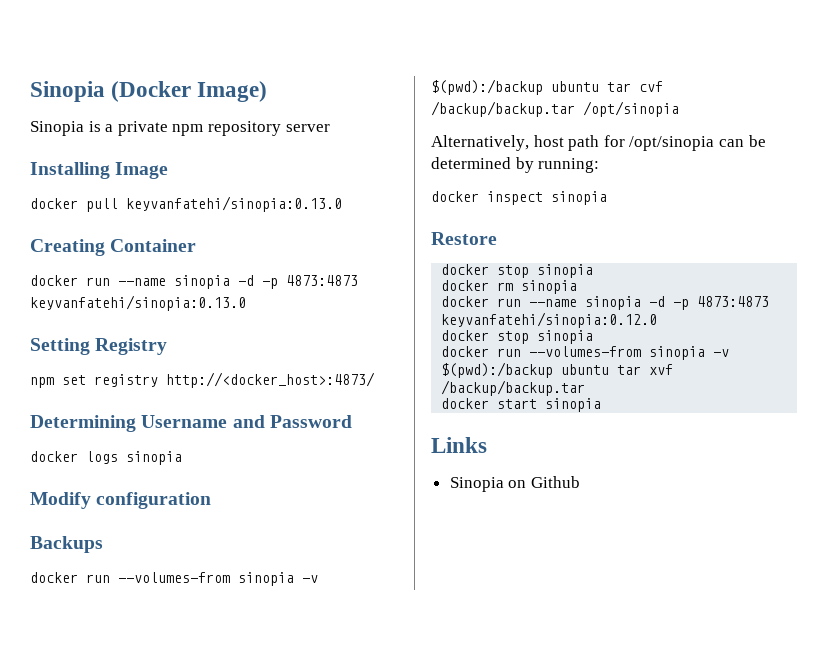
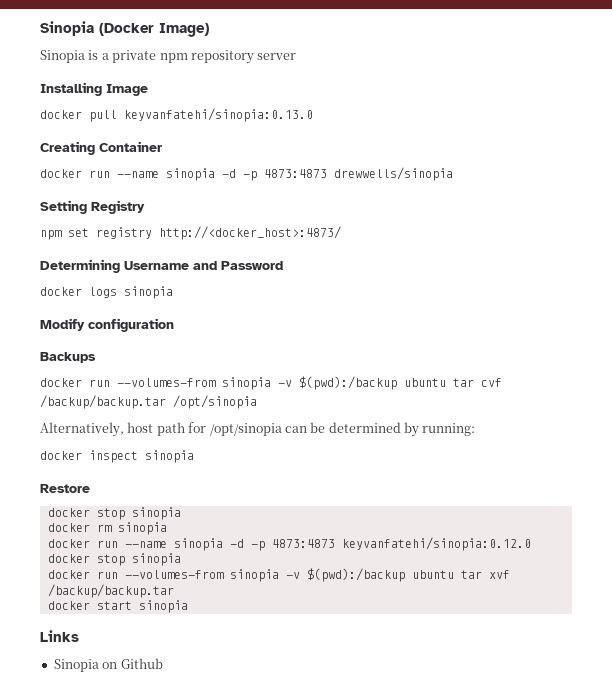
[30,295,246,311] keyvanfatehi/sinopia:0.13.0 -> [334,167,453,181] drewwells/sinopia

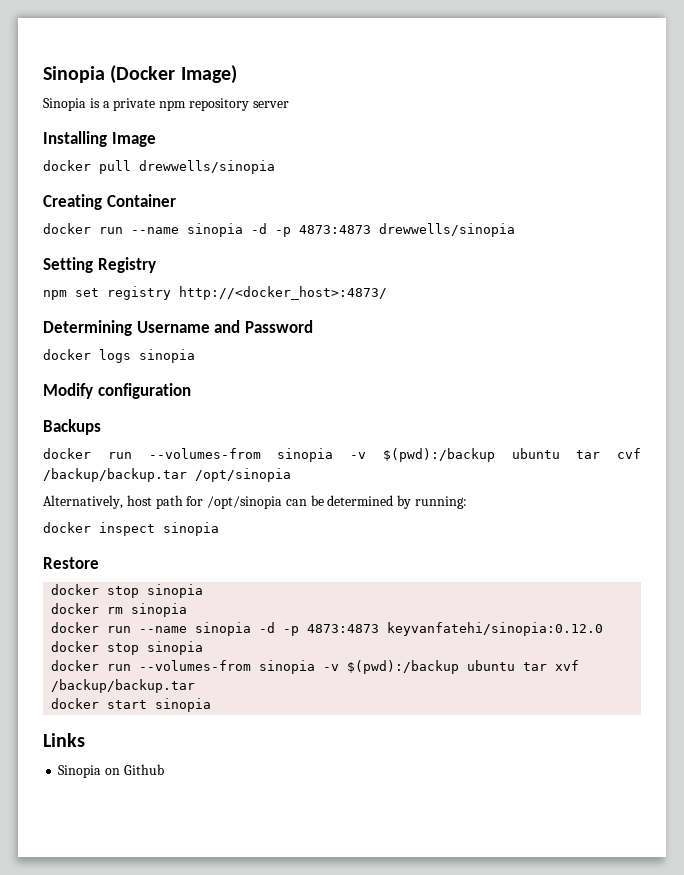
[124,108,313,122] keyvanfatehi/sinopia:0.13.0 -> [139,160,275,174] drewwells/sinopia

